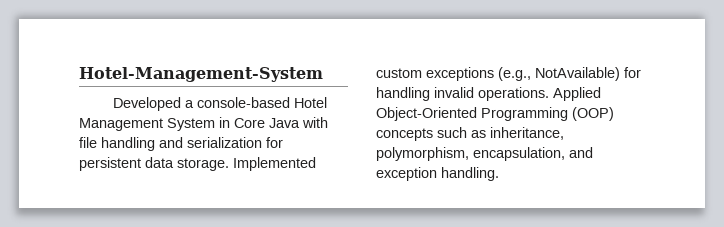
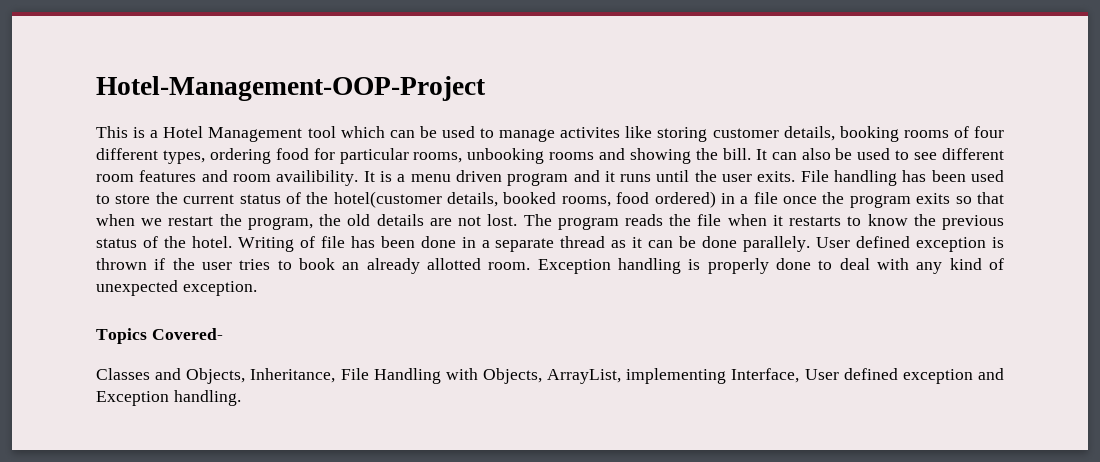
[79,67,323,82] [112,97,327,111] [79,117,328,131] [79,137,283,151] [79,157,316,171] [376,67,641,81] [376,87,601,101] [376,107,614,121] [376,127,564,141] [376,147,593,161] [376,167,437,181] Hotel-Management-System // Developed a console-based Hotel Management System in Core Java with file handling and serialization for persistent data storage. Implemented custom exceptions (e.g., NotAvailable) for handling invalid operations. Applied Object-Oriented Programming (OOP) concepts such as inheritance, polymorphism, encapsulation, and exception -> [96,76,486,101] [96,126,1005,142] [96,148,1004,164] [96,170,1005,186] [96,191,1005,208] [96,214,1005,230] [96,236,1004,252] [96,258,1005,274] [96,280,257,296] [96,328,223,344] [96,368,1004,384] [96,391,169,406] Hotel-Management-OOP-Project // This is a Hotel Management tool which can be used to manage activites like storing customer details, booking rooms of four different types, ordering food for particular rooms, unbooking rooms and showing the bill. It can also be used to see different room features and room availibility. It is a menu driven program and it runs until the user exits. File handling has been used to store the current status of the hotel(customer details, booked rooms, food ordered) in a file once the program exits so that when we restart the program, the old details are not lost. The program reads the file when it restarts to know the previous status of the hotel. Writing of file has been done in a separate thread as it can be done parallely. User defined exception is thrown if the user tries to book an already allotted room. Exception handling is properly done to deal with any kind of unexpected exception. // Topics Covered- // Classes and Objects, Inheritance, File Handling with Objects, ArrayList, implementing Interface, User defined exception and Exception

